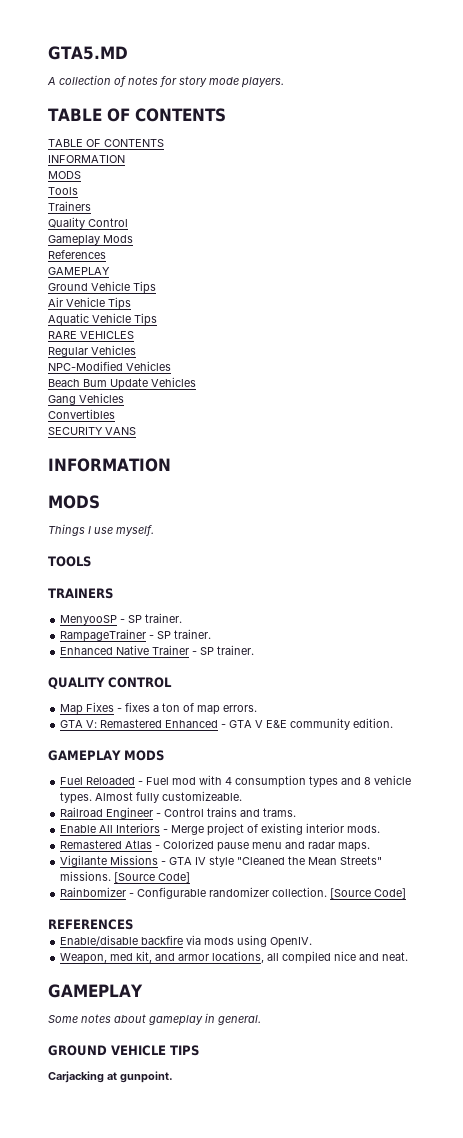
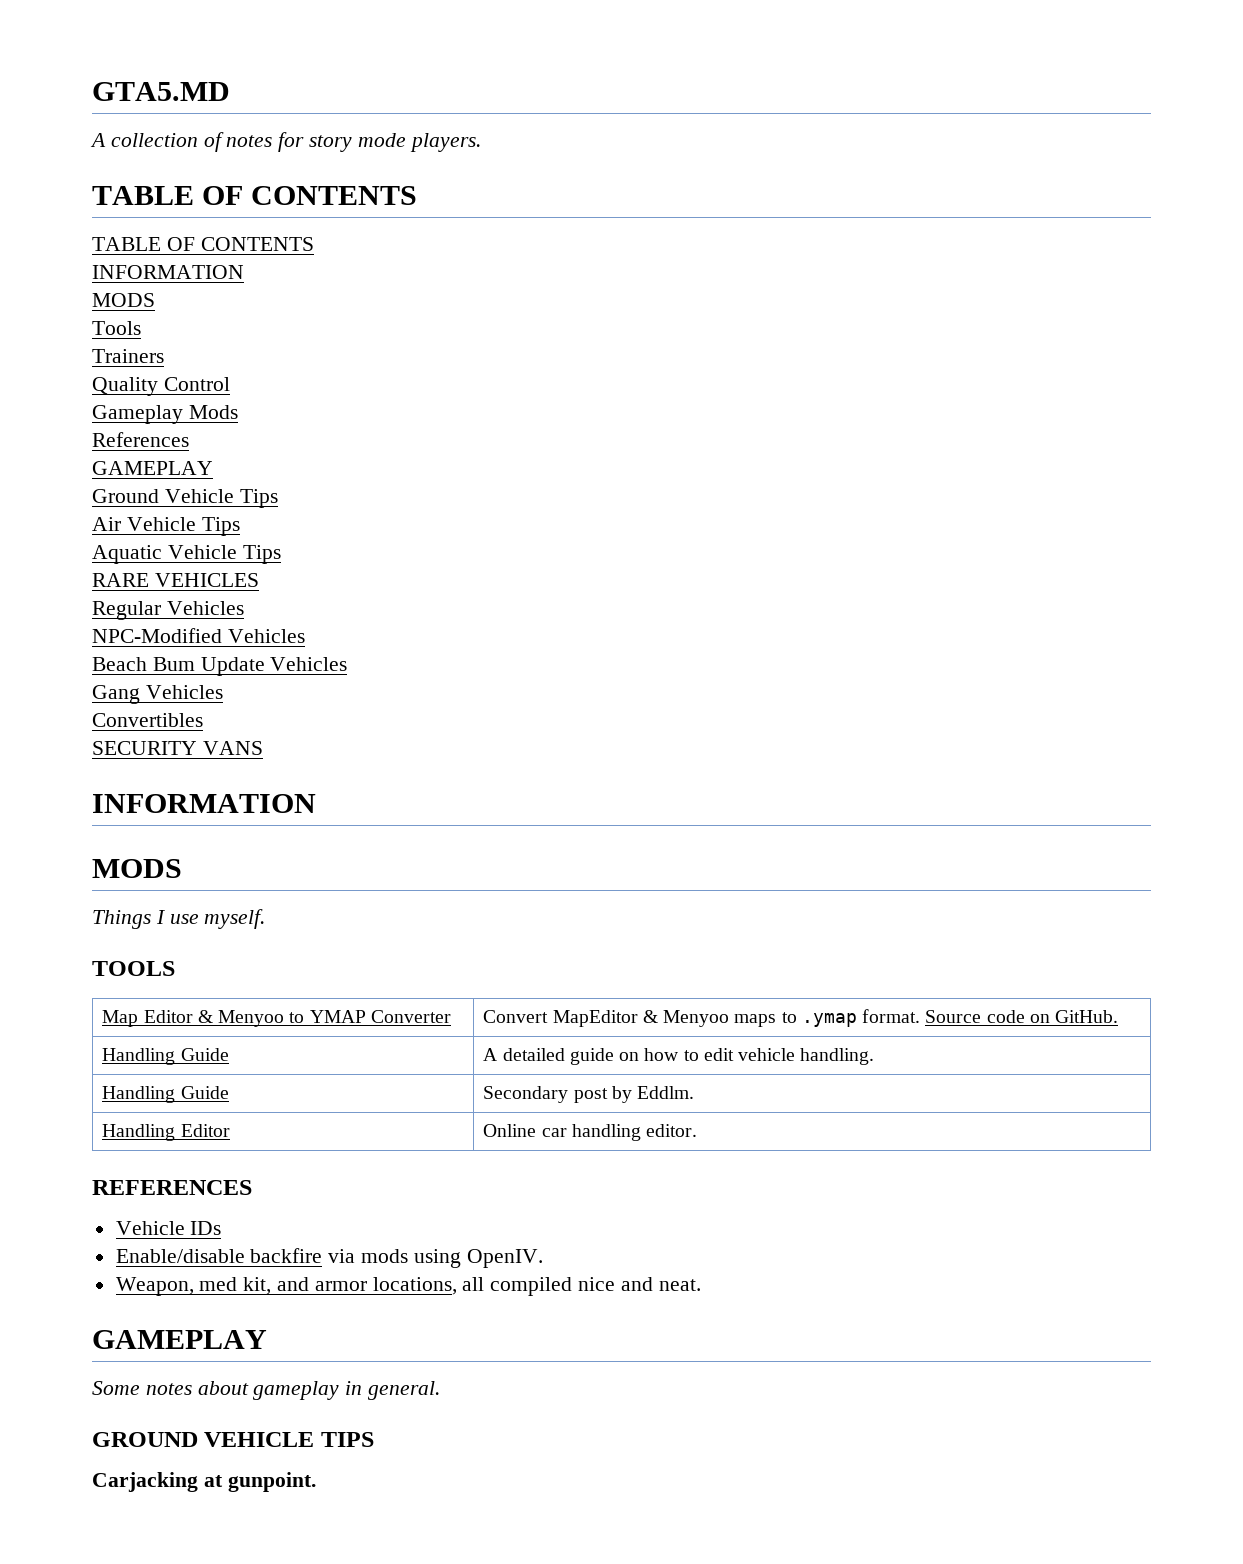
[48,588,113,599] [60,613,183,625] [60,629,212,642] [60,645,255,655] [48,677,172,689] [60,702,258,715] [60,718,394,730] [48,750,164,761] [60,775,412,788] [60,791,243,804] [60,807,297,819] [60,823,381,836] [60,839,371,852] [60,855,383,867] [60,871,191,883] [60,887,407,899] // TRAINERS // MenyooSP - SP trainer. // RampageTrainer - SP trainer. // Enhanced Native Trainer - SP trainer. // QUALITY CONTROL // Map Fixes - fixes a ton of map errors. // GTA V: Remastered Enhanced - GTA V E&E community edition. // GAMEPLAY MODS // Fuel Reloaded - Fuel mod with 4 consumption types and 8 vehicle types. Almost fully customizeable. // Railroad Engineer - Control trains and trams. // Enable All Interiors - Merge project of existing interior mods. // Remastered Atlas - Colorized pause menu and radar maps. // Vigilante Missions - GTA IV style "Cleaned the Mean Streets" missions. [Source Code] // Rainbomizer - Configurable randomizer collection. [Source Code] -> [102,1010,451,1027] [483,1009,1119,1027] [102,1048,229,1065] [483,1048,875,1065] [102,1086,229,1103] [483,1086,695,1103] [102,1124,230,1141] [483,1124,698,1141] // Map Editor & Menyoo to YMAP Converter | Convert MapEditor & Menyoo maps to .ymap format. Source code on GitHub. // Handling Guide | A detailed guide on how to edit vehicle handling. // Handling Guide | Secondary post by Eddlm. // Handling Editor | Online car handling editor.
(133, 924) none -> [115,1221,222,1235] // Vehicle IDs

